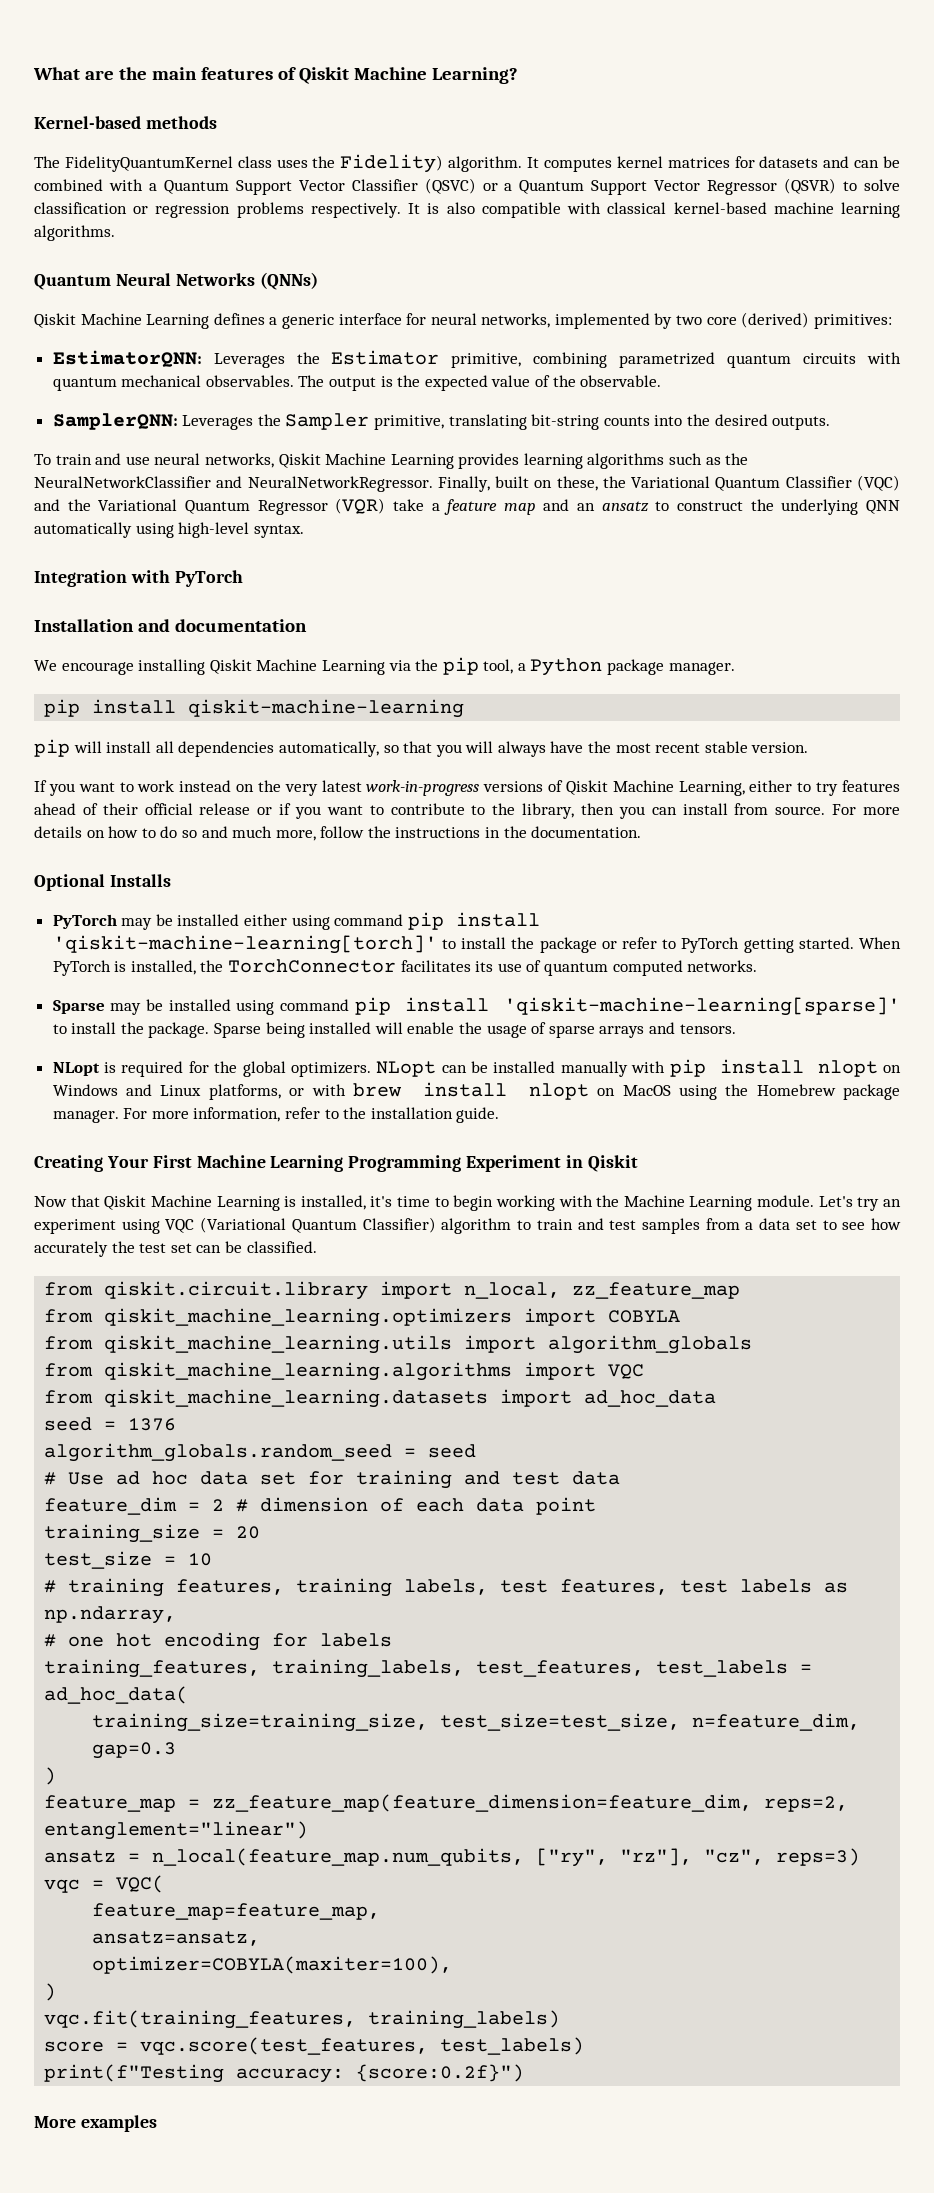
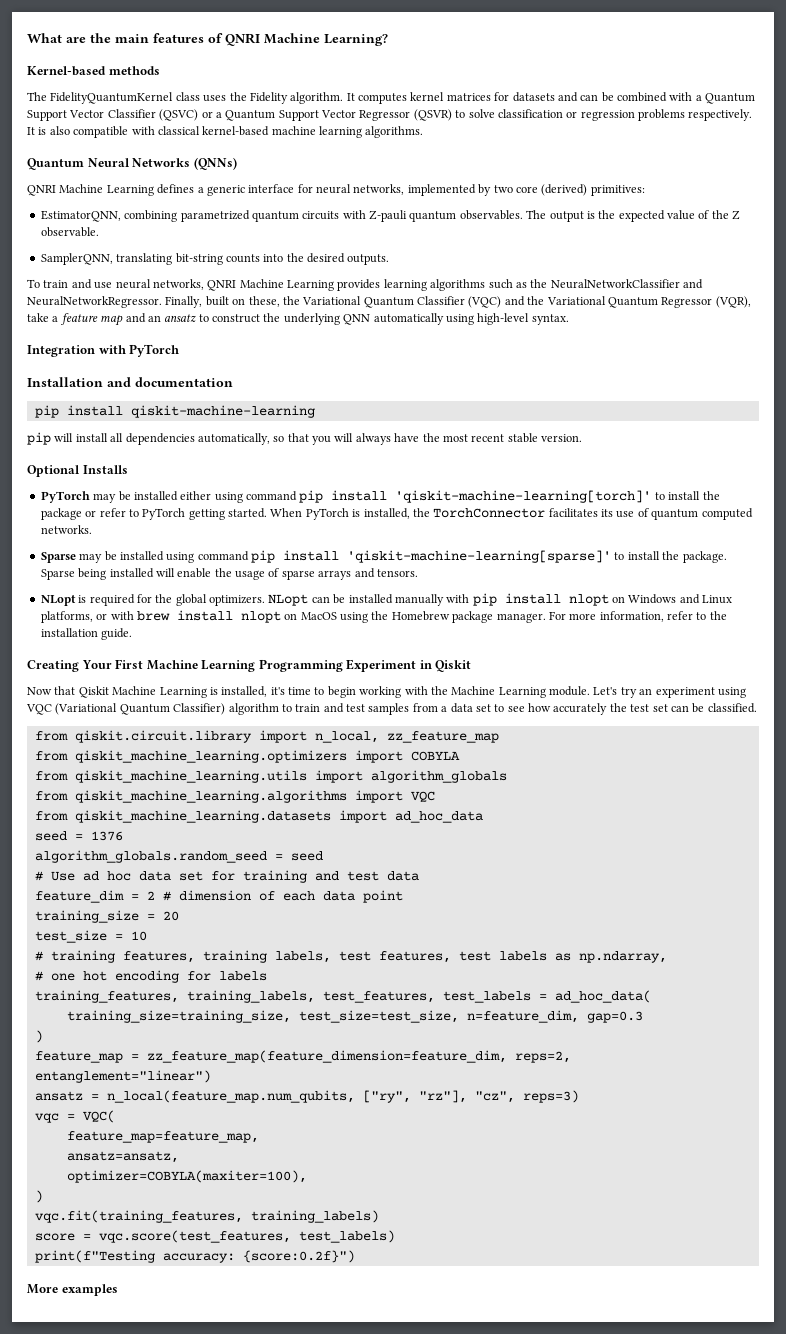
[298,67,349,84] Qiskit -> [225,33,260,46] QNRI
[340,154,444,173] Fidelity) -> [249,92,288,104] Fidelity
[34,313,76,328] Qiskit -> [27,185,56,196] QNRI
[52,350,522,368] EstimatorQNN: Leverages the Estimator primitive, -> [40,210,121,222] EstimatorQNN,
[52,375,202,391] quantum mechanical -> [369,210,457,222] Z-pauli quantum
(576, 381) none -> [732,210,741,220] Z
[52,413,445,430] SamplerQNN: Leverages the Sampler primitive, -> [40,253,113,265] SamplerQNN,
[278,453,321,468] Qiskit -> [207,280,237,291] QNRI
[335,498,386,514] (VQR) -> [715,296,751,308] (VQR),
[34,657,735,676] // We encourage installing Qiskit Machine Learning via the pip tool, a Python package manager. -> (233, 382) none
[34,780,901,796] [34,803,901,819] [34,826,642,841] // If you want to work instead on the very latest work-in-progress versions of Qiskit Machine Learning, either to try features ahead of their official release or if you want to contribute to the library, then you can install from source. For more details on how to do so and much more, follow the instructions in the documentation. -> (582, 438) none

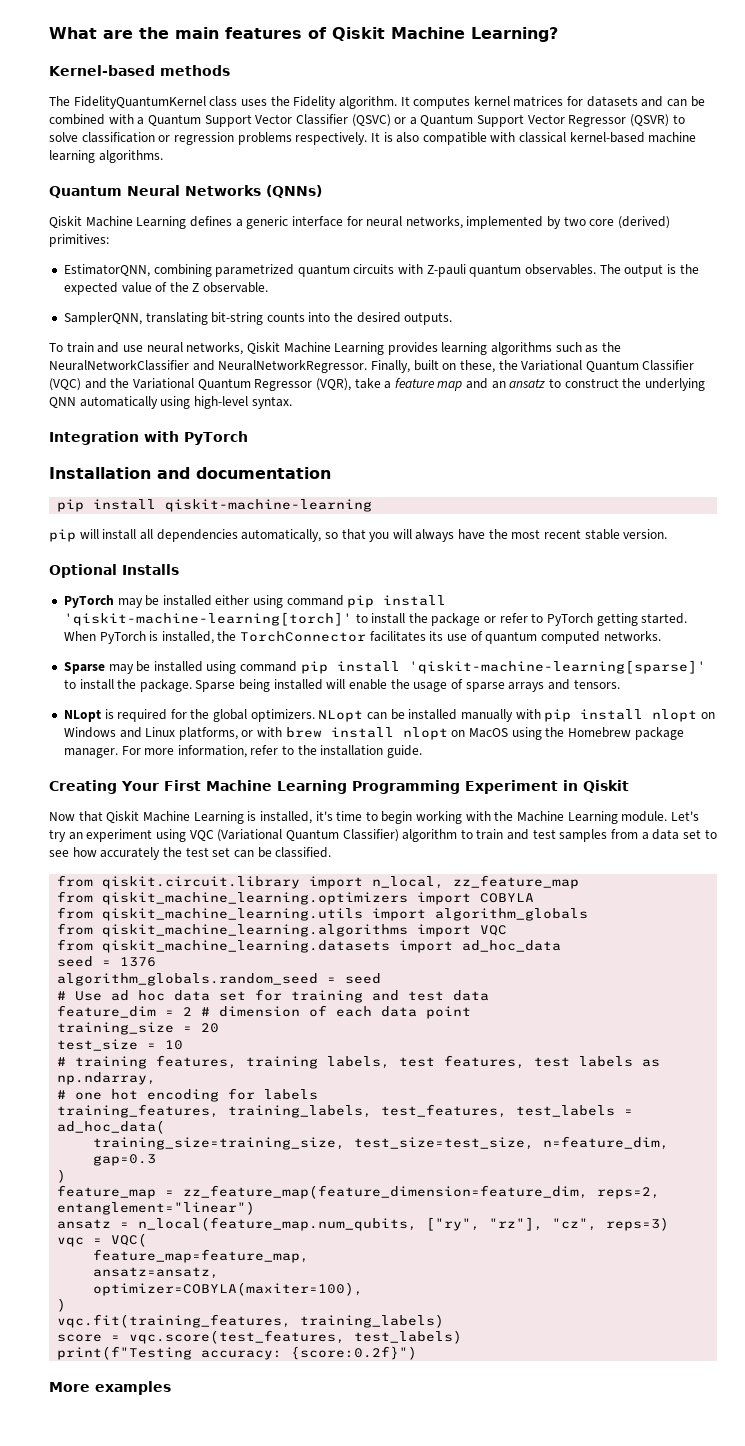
[225,33,260,46] QNRI -> [332,27,385,41] Qiskit
[27,185,56,196] QNRI -> [49,216,82,228] Qiskit
[207,280,237,291] QNRI -> [246,342,280,354] Qiskit

